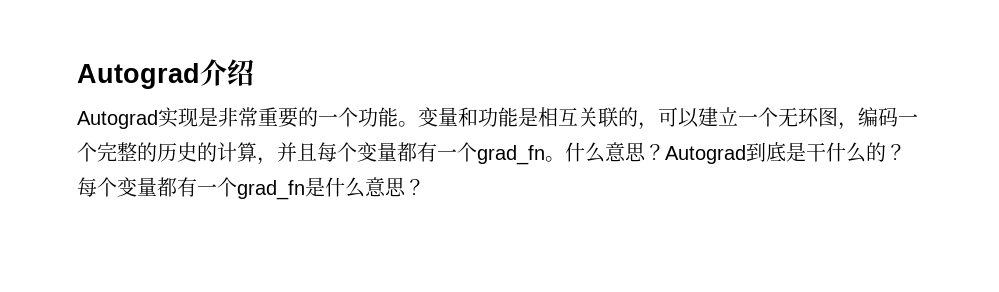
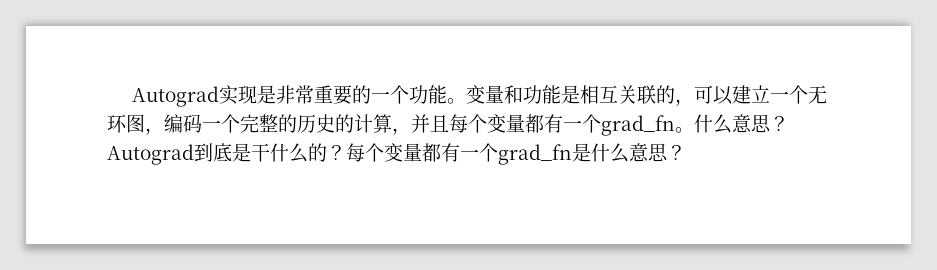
[77,59,254,89] [77,110,158,129] Autograd介绍 // Autograd -> [131,86,219,107] Autograd

